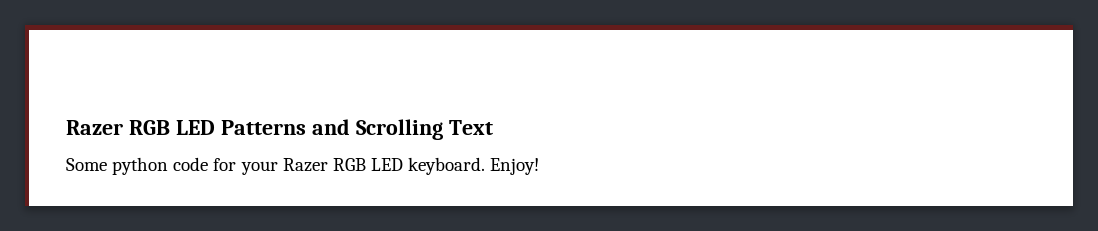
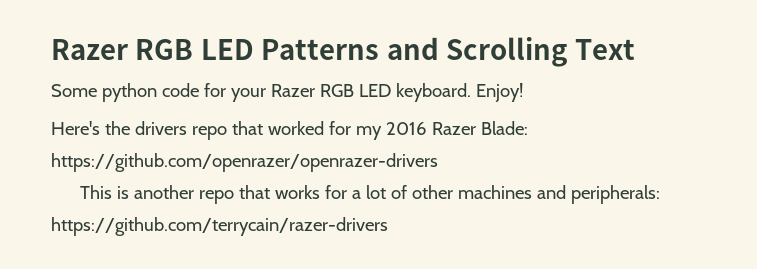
(540, 166) none -> [51,121,528,140] [51,153,438,172] [79,185,660,204] [51,217,388,236] // Here's the drivers repo that worked for my 2016 Razer Blade: https://github.com/openrazer/openrazer-drivers // This is another repo that works for a lot of other machines and peripherals: https://github.com/terrycain/razer-drivers

